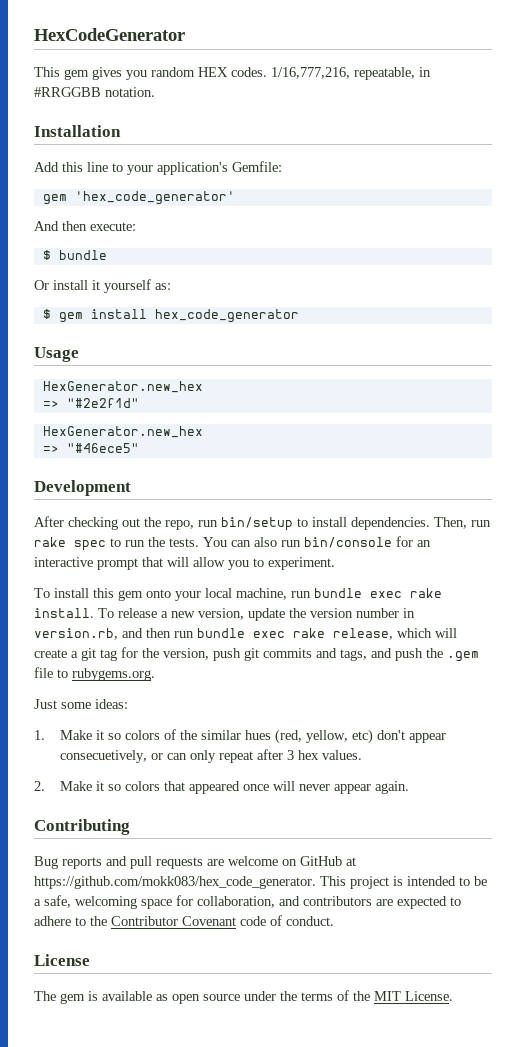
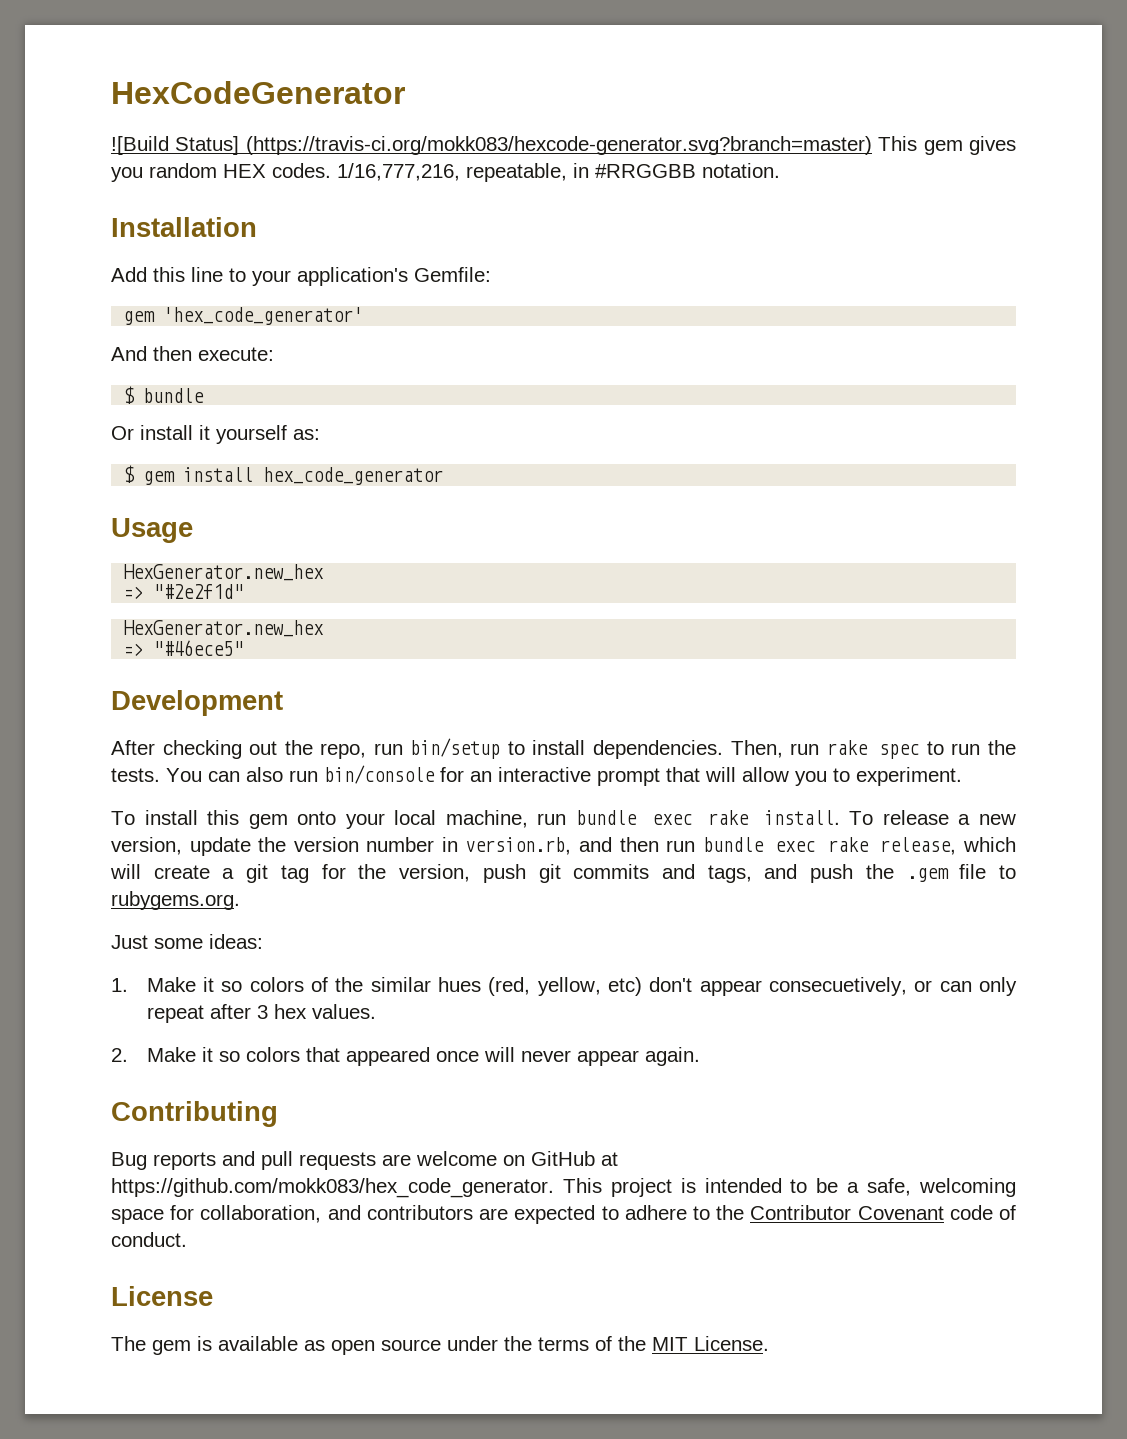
(185, 34) none -> [111,136,872,155] ![Build Status] (https://travis-ci.org/mokk083/hexcode-generator.svg?branch=master)

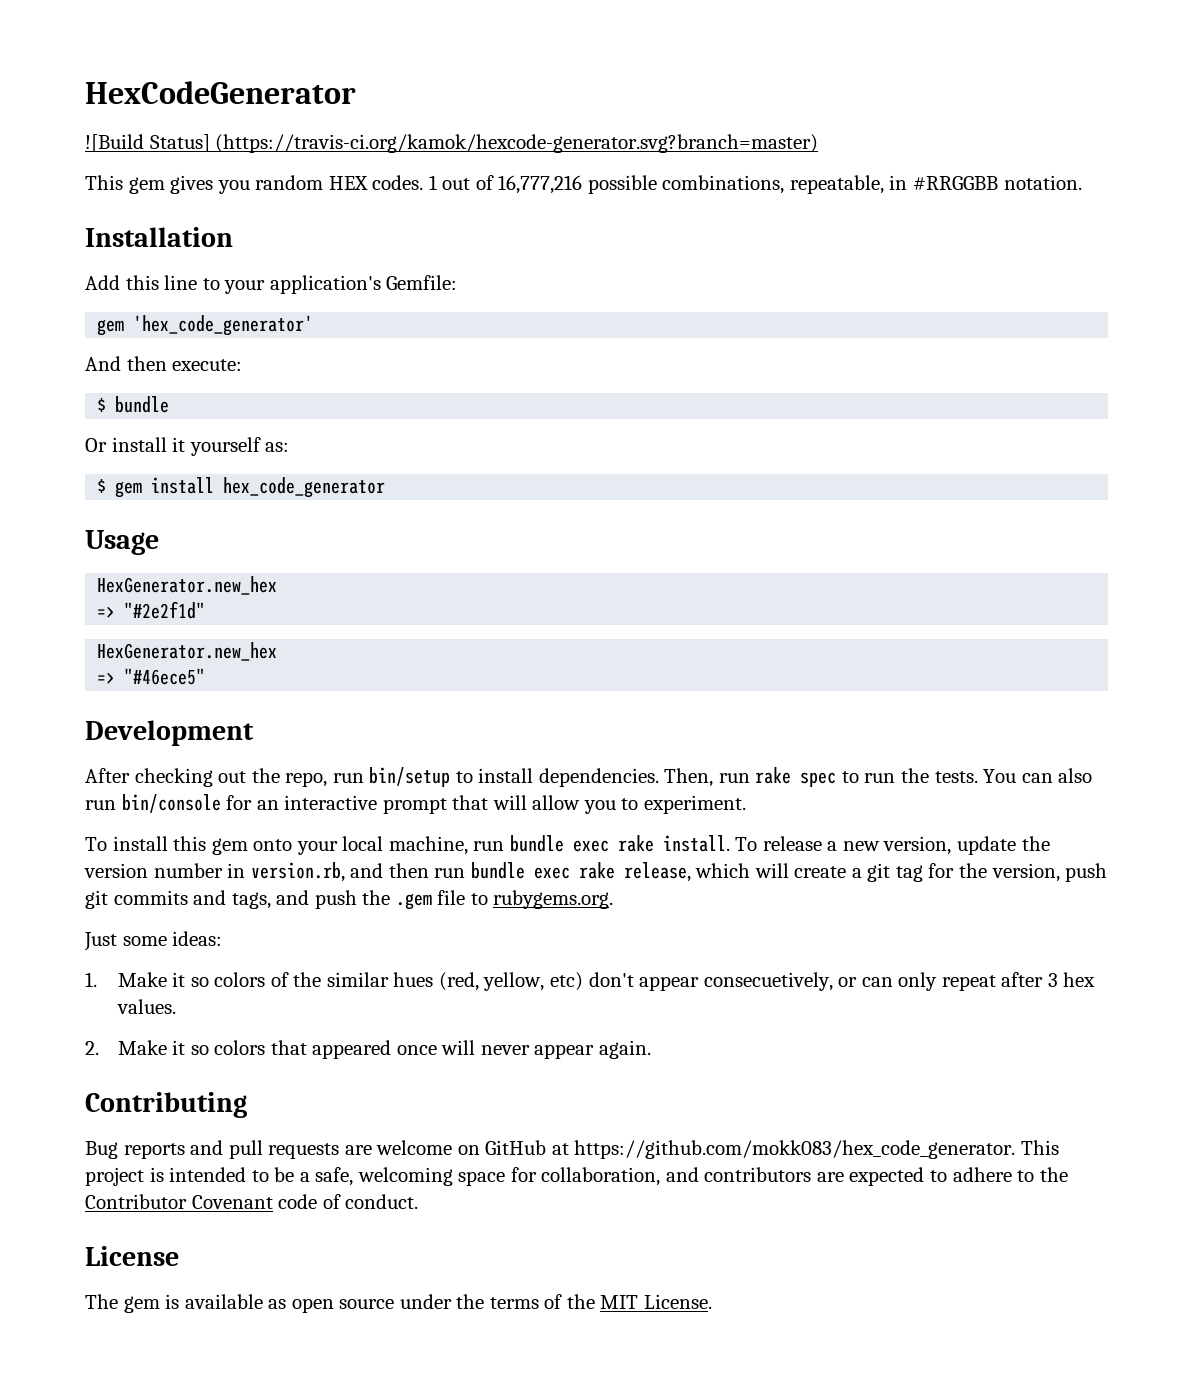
[245,136,872,155] (https://travis-ci.org/mokk083/hexcode-generator.svg?branch=master) -> [215,134,819,153] (https://travis-ci.org/kamok/hexcode-generator.svg?branch=master) //
[337,163,460,181] 1/16,777,216, -> [428,175,785,194] 1 out of 16,777,216 possible combinations,

